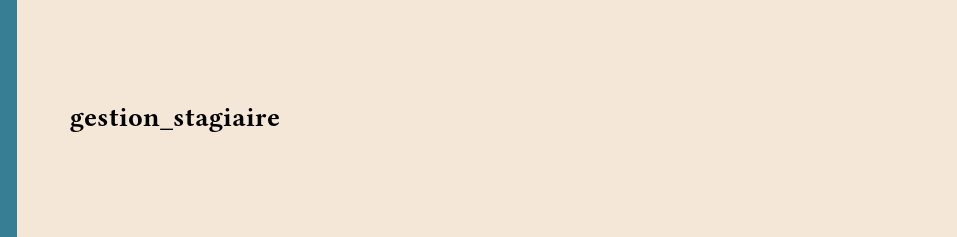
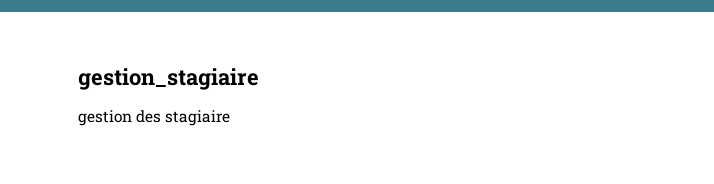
(280, 120) none -> [78,110,231,126] // gestion des stagiaire

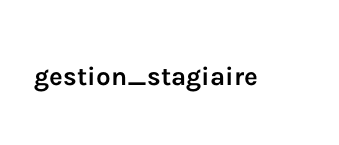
[78,110,231,126] // gestion des stagiaire -> (258, 79) none

